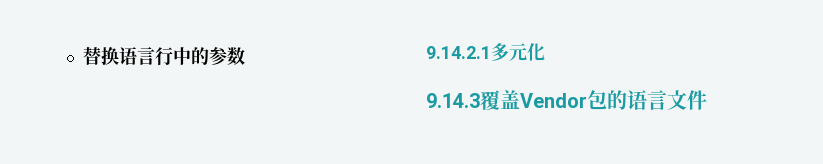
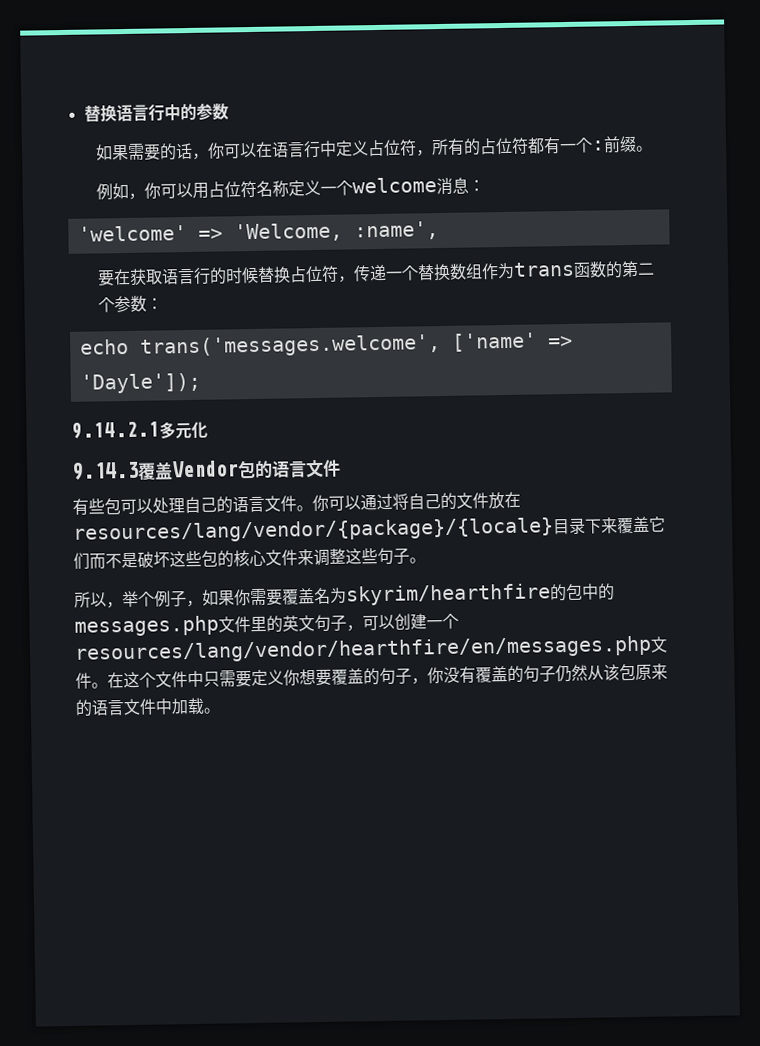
(245, 56) none -> [95,135,654,161] [96,177,486,201] [77,221,439,243] [97,260,656,287] [98,295,164,313] [79,332,573,358] [79,372,201,394] // 如果需要的话，你可以在语言行中定义占位符，所有的占位符都有一个:前缀。 // 例如，你可以用占位符名称定义一个welcome消息： // 'welcome' => 'Welcome, :name', // 要在获取语言行的时候替换占位符，传递一个替换数组作为trans函数的第二个参数： // echo trans('messages.welcome', ['name' => 'Dayle']);
(707, 100) none -> [72,491,521,516] [72,516,666,544] [73,547,426,570] [74,583,615,609] [74,613,459,637] [74,635,668,664] [75,663,668,689] [75,697,221,717] // 有些包可以处理自己的语言文件。你可以通过将自己的文件放在resources/lang/vendor/{package}/{locale}目录下来覆盖它们而不是破坏这些包的核心文件来调整这些句子。 // 所以，举个例子，如果你需要覆盖名为skyrim/hearthfire的包中的messages.php文件里的英文句子，可以创建一个resources/lang/vendor/hearthfire/en/messages.php文件。在这个文件中只需要定义你想要覆盖的句子，你没有覆盖的句子仍然从该包原来的语言文件中加载。

